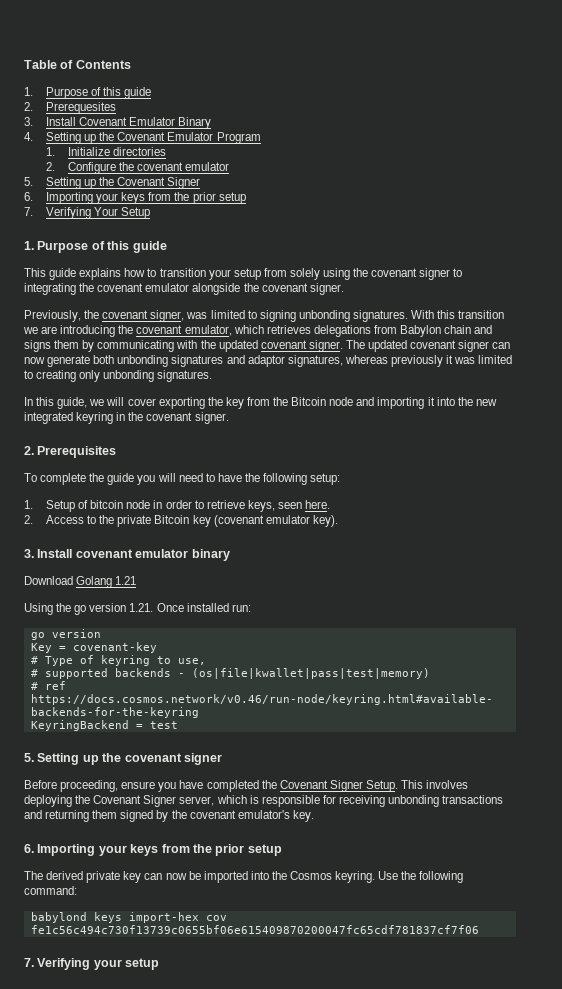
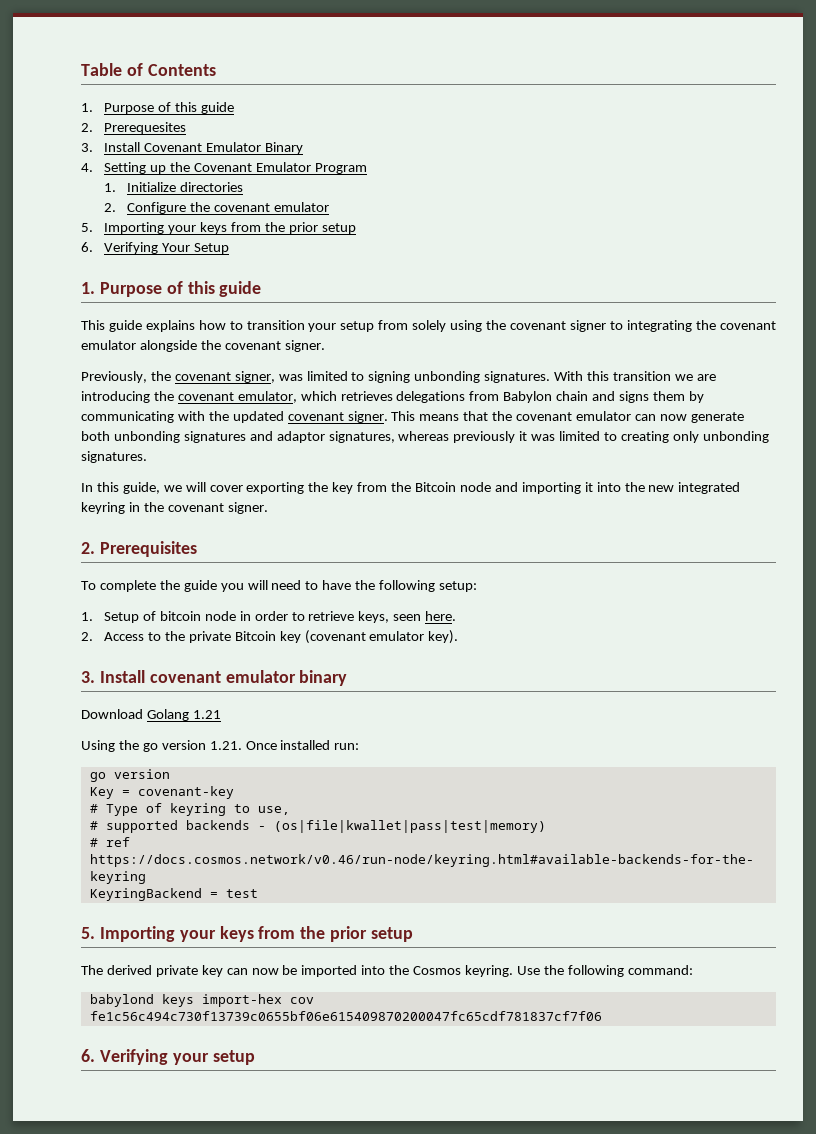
[46,177,201,189] [24,192,246,204] [24,207,33,216] Setting up the Covenant Signer // 6. Importing your keys from the prior setup // 7. -> [104,222,356,234] [81,242,93,252] Importing your keys from the prior setup // 6.
[345,340,490,352] The updated covenant signer -> [391,411,632,421] This means that the covenant emulator
[37,753,222,765] [24,780,469,792] [24,795,504,807] [24,810,314,822] [24,844,34,853] Setting up the covenant signer // Before proceeding, ensure you have completed the Covenant Signer Setup. This involves deploying the Covenant Signer server, which is responsible for receiving unbonding transactions and returning them signed by the covenant emulator's key. // 6. -> (95, 933) none
[24,958,34,967] 7. -> [81,1049,95,1062] 6.

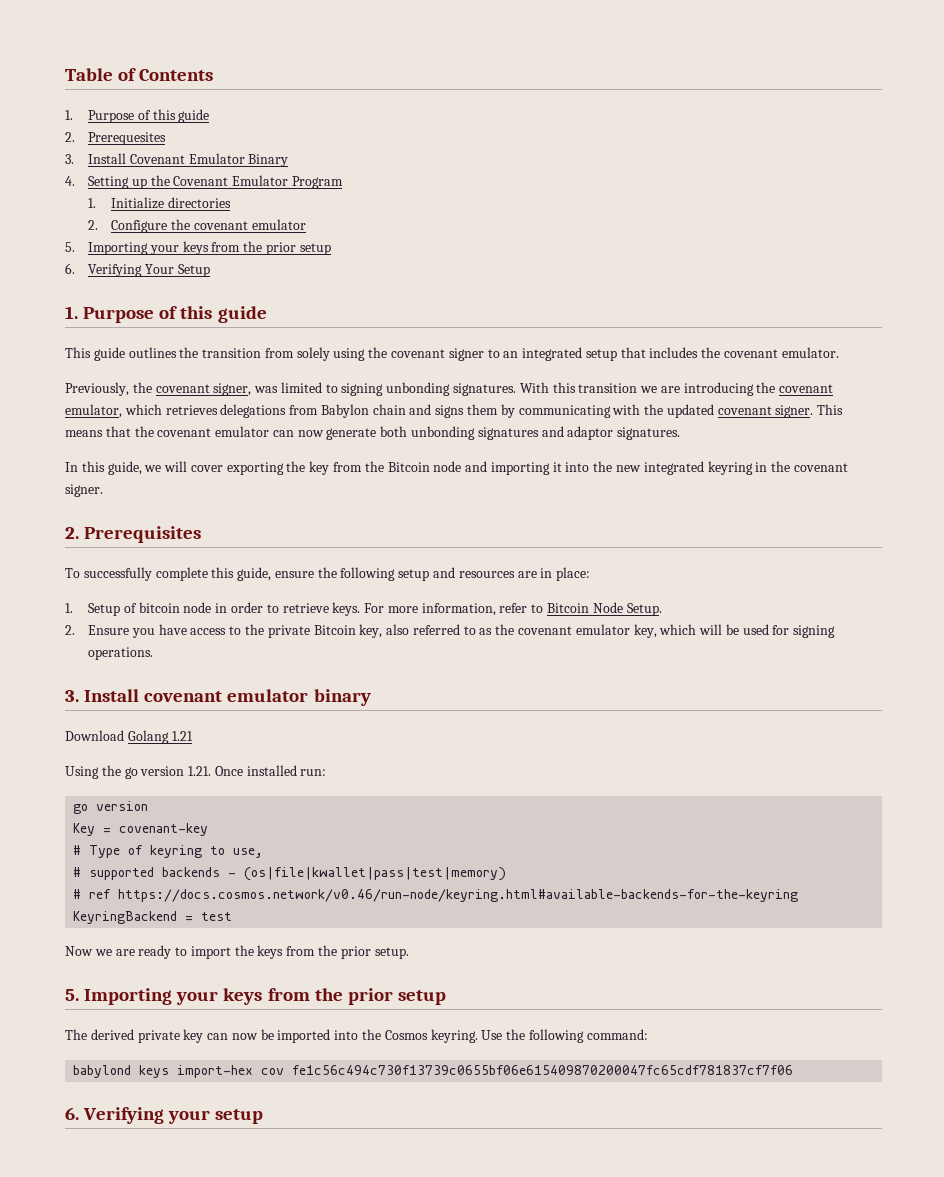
[145,320,375,332] explains how to transition your setup -> [128,347,262,358] outlines the transition
[626,320,776,332] [81,340,325,352] integrating the covenant emulator alongside the covenant signer. -> [503,347,839,361] an integrated setup that includes the covenant emulator.
[328,431,769,443] signatures, whereas previously it was limited to creating only unbonding -> (614, 433) none
[99,580,478,592] complete the guide you will need to have the following setup: -> [83,567,591,581] successfully complete this guide, ensure the following setup and resources are in place:
[358,611,457,623] [81,630,459,644] keys, seen here. // 2. Access to the private Bitcoin key (covenant emulator key). -> [332,602,662,616] [65,624,836,638] [88,647,154,660] keys. For more information, refer to Bitcoin Node Setup. // 2. Ensure you have access to the private Bitcoin key, also referred to as the covenant emulator key, which will be used for signing operations.
(258, 893) none -> [65,945,409,959] // Now we are ready to import the keys from the prior setup.

